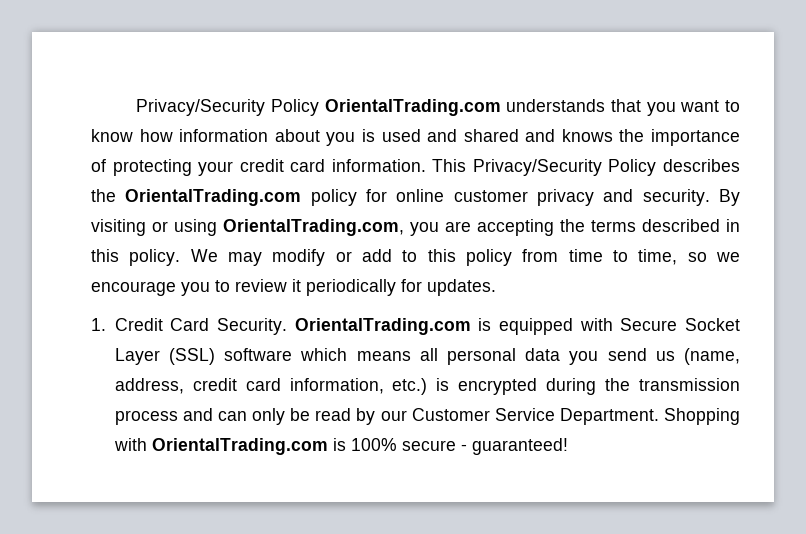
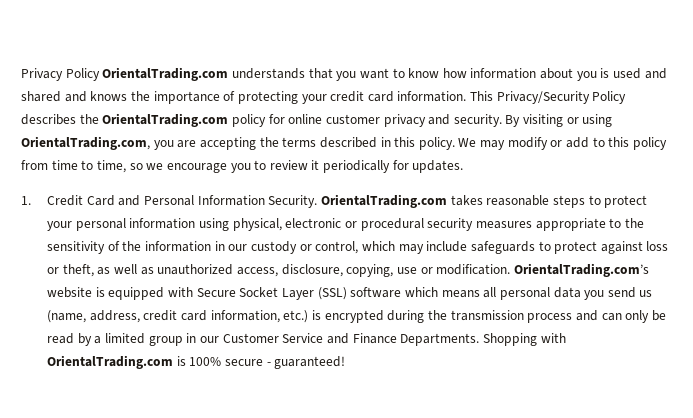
[136,99,266,116] Privacy/Security -> [21,68,63,81] Privacy
[217,318,471,335] Security. OrientalTrading.com -> [118,194,648,208] [47,218,644,231] [47,241,669,254] [47,263,649,277] [47,287,93,298] and Personal Information Security. OrientalTrading.com takes reasonable steps to protect your personal information using physical, electronic or procedural security measures appropriate to the sensitivity of the information in our custody or control, which may include safeguards to protect against loss or theft, as well as unauthorized access, disclosure, copying, use or modification. OrientalTrading.com’s website
[380,408,659,425] our Customer Service Department. -> [94,333,480,346] a limited group in our Customer Service and Finance Departments.

